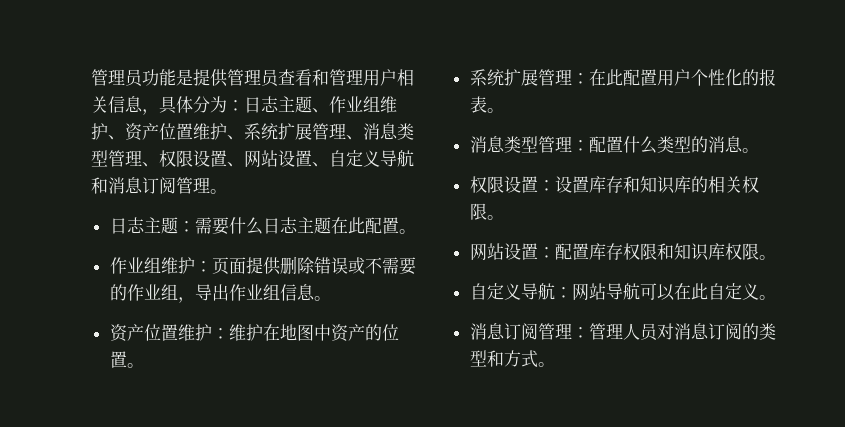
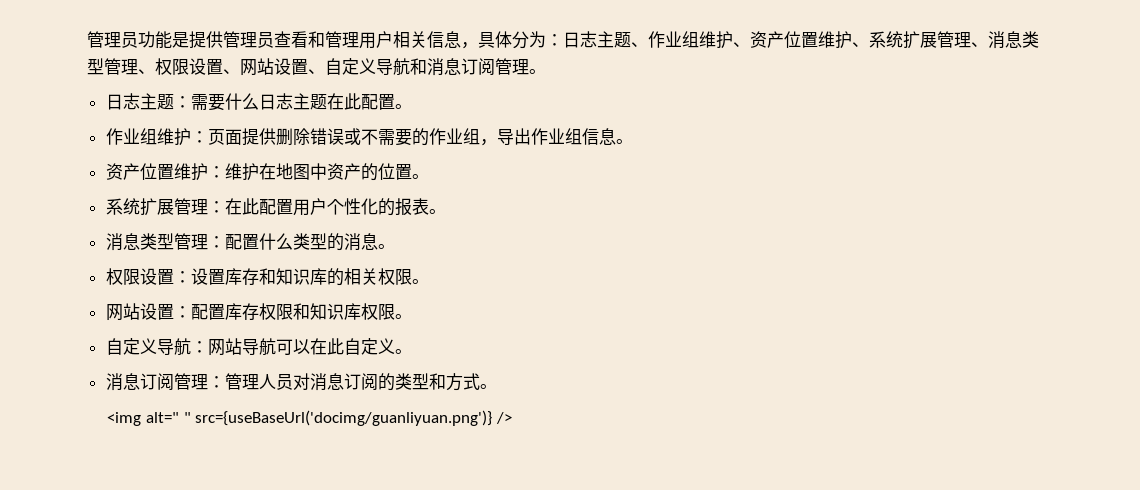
(555, 364) none -> [107,410,512,426] // <img alt=" " src={useBaseUrl('docimg/guanliyuan.png')} />

